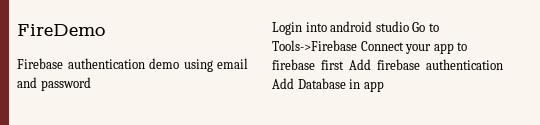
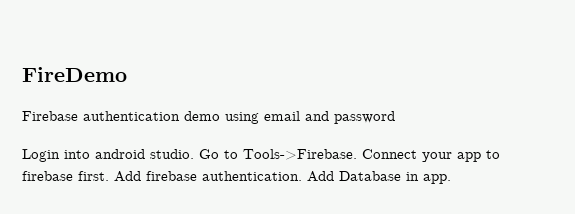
[375,21,409,32] studio -> [150,149,194,159] studio.
[272,40,357,51] Tools->Firebase -> [243,149,357,160] Tools->Firebase.
[321,60,344,70] first -> [78,171,109,181] first.
[426,59,503,70] authentication -> [202,171,302,181] authentication.
[363,81,384,92] app -> [423,174,451,184] app.

